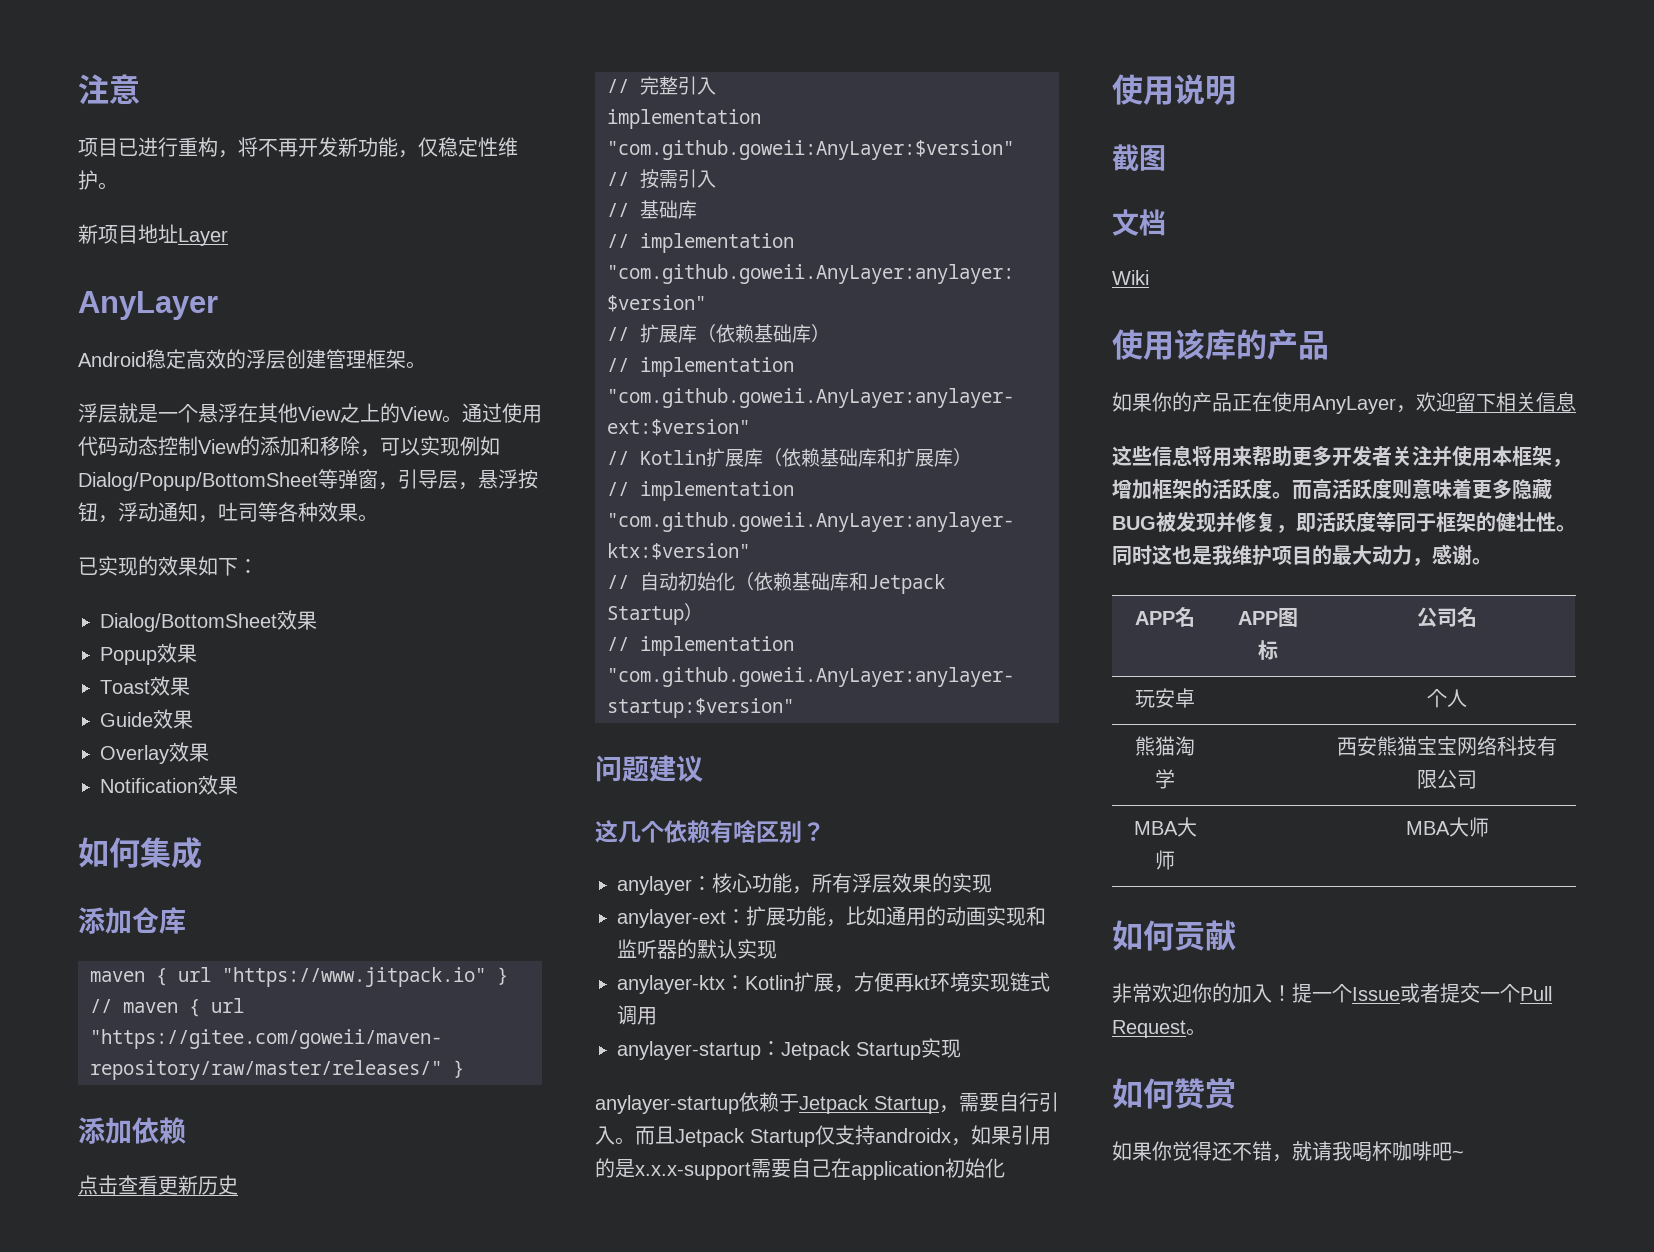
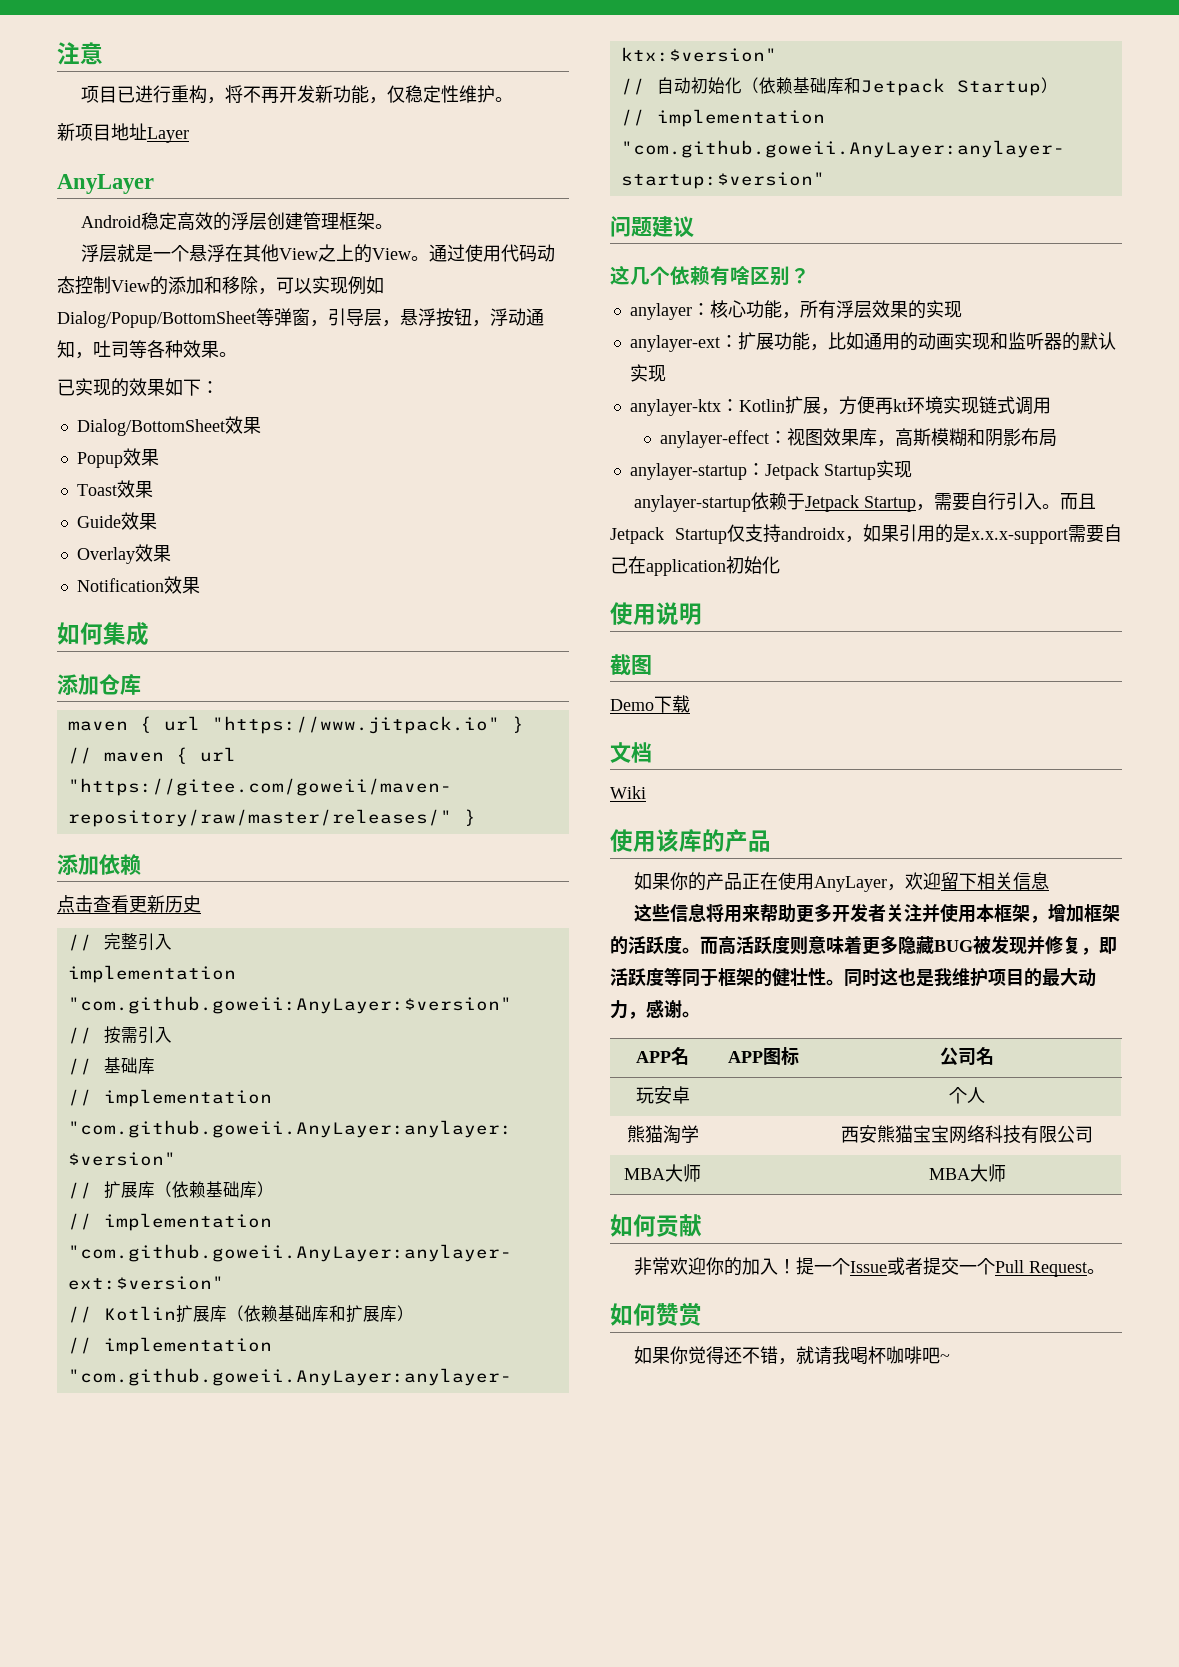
(657, 1016) none -> [660,428,1058,448] // anylayer-effect：视图效果库，高斯模糊和阴影布局
(1166, 158) none -> [610,695,690,713] // Demo下载

